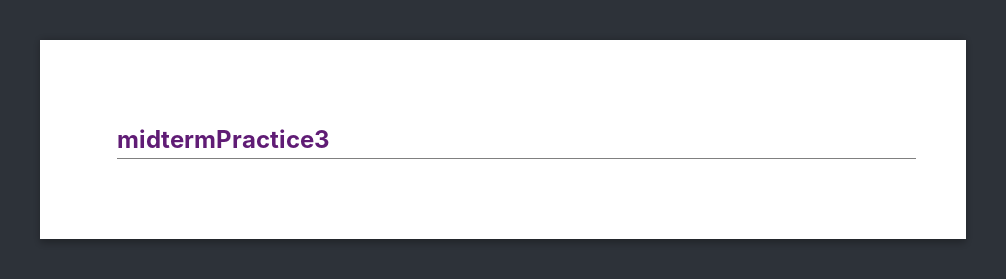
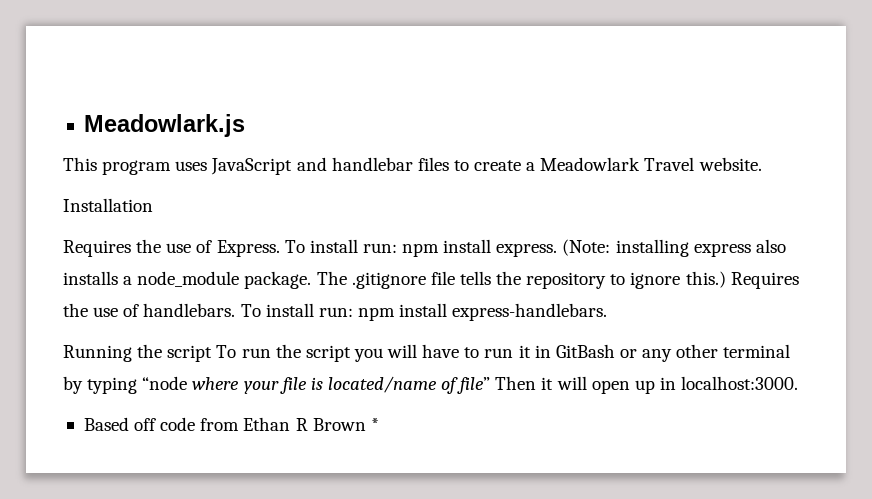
[117,129,330,148] midtermPractice3 -> [83,114,245,137] [63,157,762,175] [63,198,153,212] [63,239,786,257] [63,271,799,289] [63,303,608,321] [63,344,791,362] [63,376,799,394] [83,417,379,431] Meadowlark.js // This program uses JavaScript and handlebar files to create a Meadowlark Travel website. // Installation // Requires the use of Express. To install run: npm install express. (Note: installing express also installs a node_module package. The .gitignore file tells the repository to ignore this.) Requires the use of handlebars. To install run: npm install express-handlebars. // Running the script To run the script you will have to run it in GitBash or any other terminal by typing “node where your file is located/name of file” Then it will open up in localhost:3000. // Based off code from Ethan R Brown *

